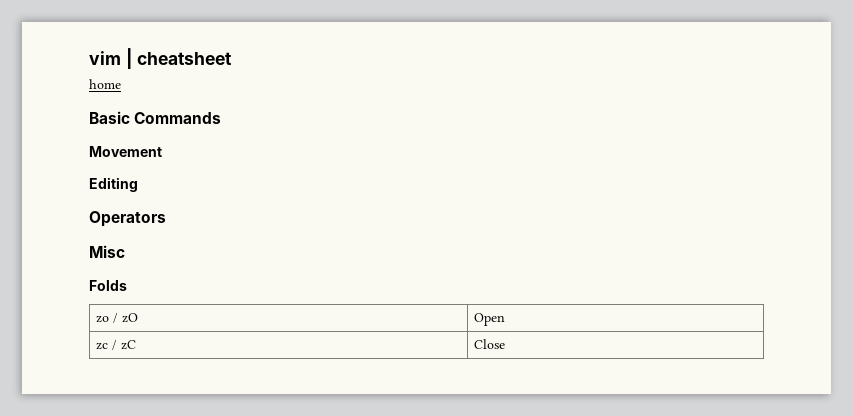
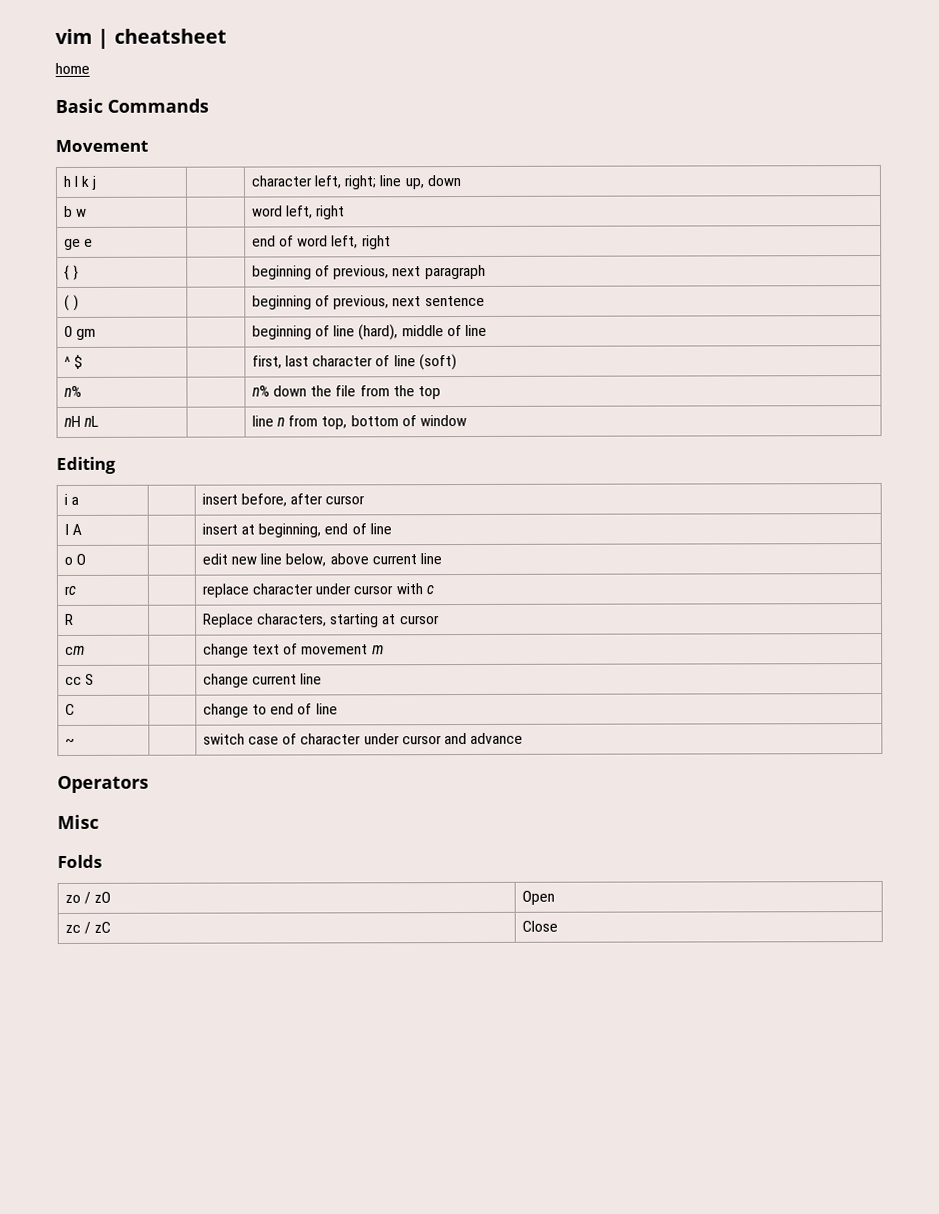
[89,177,138,192] // Editing -> [62,175,97,190] [250,175,461,190] [63,205,88,217] [251,205,346,220] [63,238,94,250] [251,235,391,250] [63,264,80,280] [251,264,486,280] [63,294,80,311] [251,295,485,310] [63,325,97,340] [251,324,488,341] [63,354,84,369] [251,354,457,371] [63,385,82,397] [251,385,442,400] [63,415,100,427] [251,415,468,430] [56,456,116,475] [63,493,80,505] [201,493,366,507] [63,523,83,535] [201,523,392,538] [63,553,87,565] [201,553,443,567] [63,585,76,595] [201,583,434,598] [64,613,74,625] [202,613,440,628] [64,645,85,655] [202,643,384,658] [64,673,95,685] [202,673,323,688] [64,703,75,715] [202,703,338,718] [64,738,75,745] [202,732,524,745] // h l k j | | character left, right; line up, down // b w | | word left, right // ge e | | end of word left, right // { } | | beginning of previous, next paragraph // ( ) | | beginning of previous, next sentence // 0 gm | | beginning of line (hard), middle of line // ^ $ | | first, last character of line (soft) // n% | | n% down the file from the top // nH nL | | line n from top, bottom of window // Editing // i a | | insert before, after cursor // I A | | insert at beginning, end of line // o O | | edit new line below, above current line // rc | | replace character under cursor with c // R | | Replace characters, starting at cursor // cm | | change text of movement m // cc S | | change current line // C | | change to end of line // ~ | | switch case of character under cursor and advance

